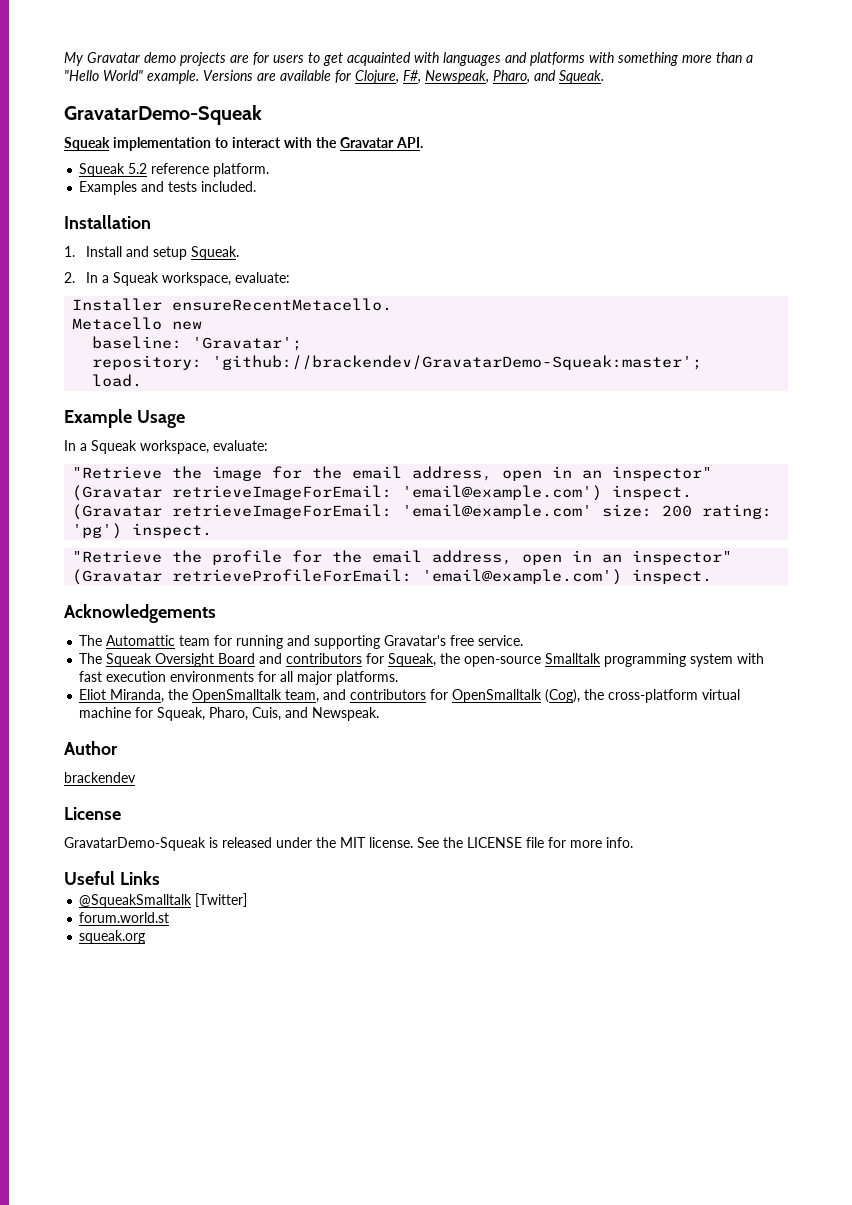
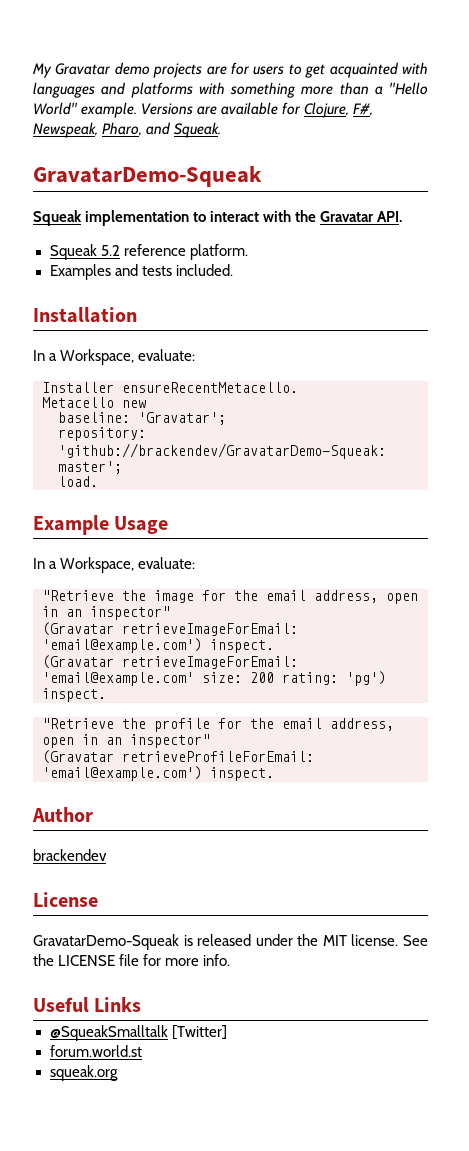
[64,246,239,260] [64,272,231,286] 1. Install and setup Squeak. // 2. In a Squeak workspace, -> [33,349,135,365] In a Workspace,
[91,440,209,454] Squeak workspace, -> [60,557,135,573] Workspace,
[64,604,216,623] [79,635,524,649] [79,653,765,667] [79,671,399,685] [79,689,741,703] [79,707,380,721] // Acknowledgements // The Automattic team for running and supporting Gravatar's free service. // The Squeak Oversight Board and contributors for Squeak, the open-source Smalltalk programming system with fast execution environments for all major platforms. // Eliot Miranda, the OpenSmalltalk team, and contributors for OpenSmalltalk (Cog), the cross-platform virtual machine for Squeak, Pharo, Cuis, and Newspeak. -> (274, 774) none

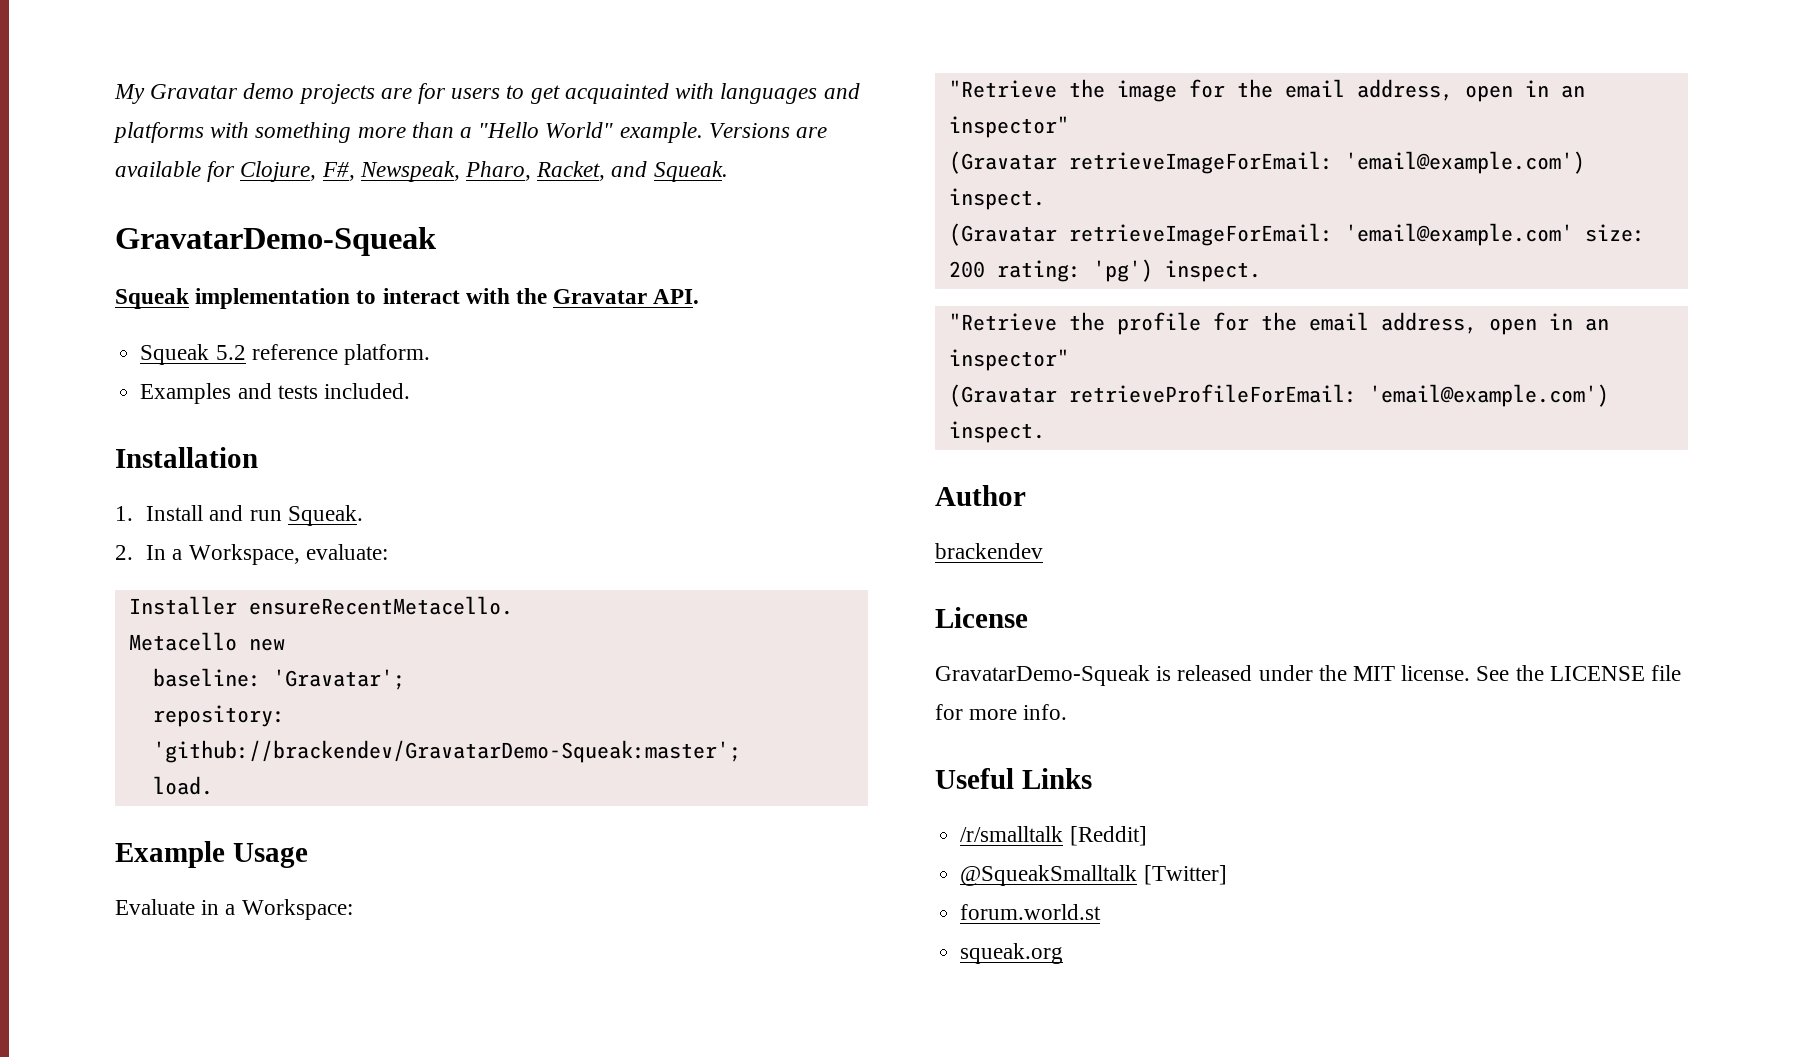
(143, 129) none -> [536,161,606,181] Racket,
(137, 315) none -> [115,505,363,526] [115,545,133,560] 1. Install and run Squeak. // 2.
[33,557,196,573] In a Workspace, evaluate: -> [115,899,353,920] Evaluate in a Workspace:
(142, 1004) none -> [960,826,1147,846] // /r/smalltalk [Reddit]

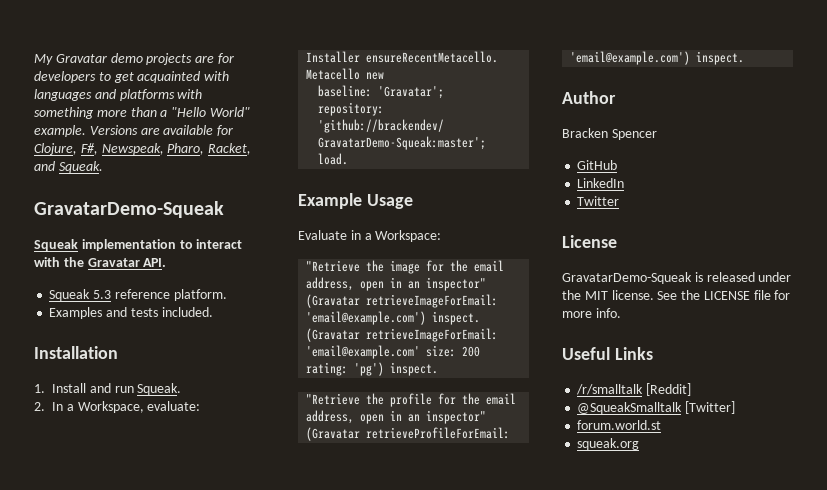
[451,88,501,99] users -> [34,71,96,83] developers
[215,345,246,360] 5.2 -> [93,290,112,299] 5.3
[935,543,1043,559] brackendev -> [562,128,657,140] [577,160,618,170] [577,178,625,188] [577,196,620,206] Bracken Spencer // GitHub // LinkedIn // Twitter

